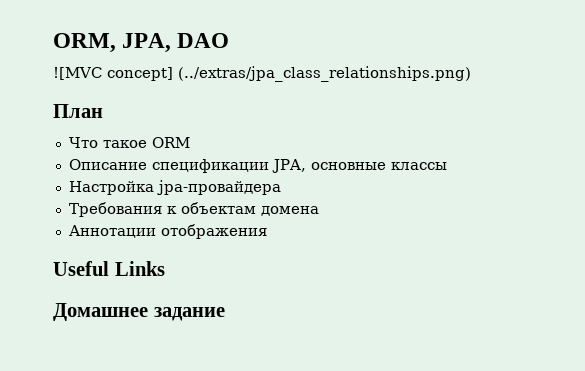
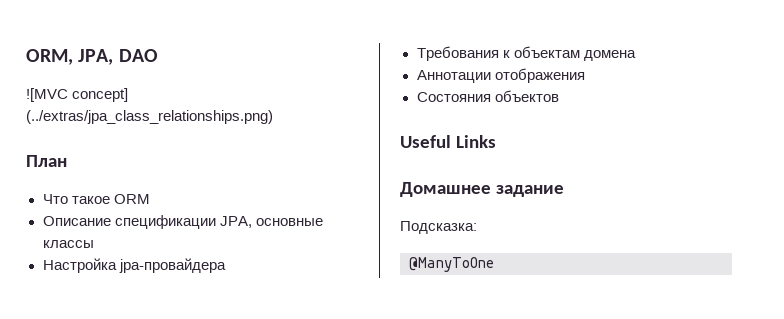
(267, 231) none -> [416,90,559,102] // Состояния объектов
(225, 314) none -> [400,221,477,234] [409,257,494,272] // Подсказка: // @ManyToOne

